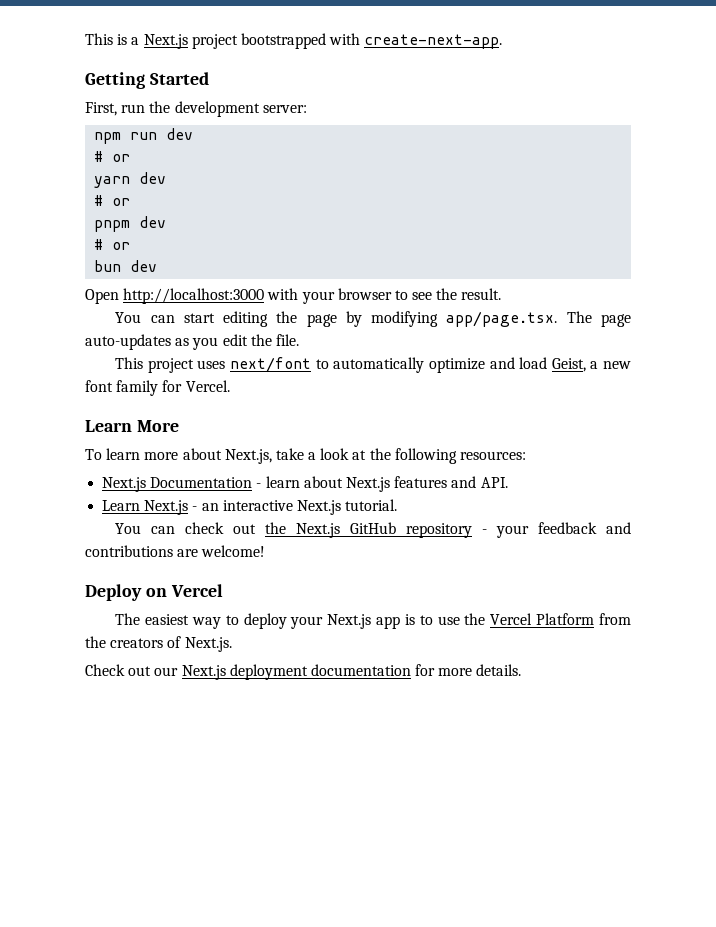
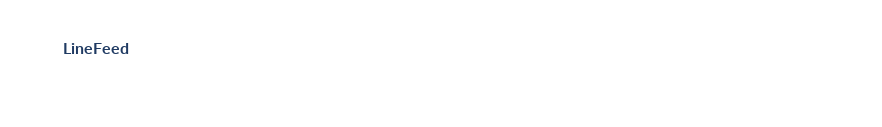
[85,33,503,49] [85,72,209,89] [85,101,307,117] [94,128,194,144] [94,151,131,162] [94,172,167,188] [94,195,131,206] [94,216,167,232] [94,239,131,250] [94,260,158,272] [85,288,502,304] [115,311,631,327] [85,334,299,350] [115,357,631,373] [85,380,230,396] [85,420,179,432] [85,448,527,464] [102,476,508,492] [102,499,398,515] [115,522,632,538] [85,545,266,557] [85,584,223,601] [115,613,631,629] [85,636,232,652] [85,664,522,680] This is a Next.js project bootstrapped with create-next-app. // Getting Started // First, run the development server: // npm run dev // # or // yarn dev // # or // pnpm dev // # or // bun dev // Open http://localhost:3000 with your browser to see the result. // You can start editing the page by modifying app/page.tsx. The page auto-updates as you edit the file. // This project uses next/font to automatically optimize and load Geist, a new font family for Vercel. // Learn More // To learn more about Next.js, take a look at the following resources: // Next.js Documentation - learn about Next.js features and API. // Learn Next.js - an interactive Next.js tutorial. // You can check out the Next.js GitHub repository - your feedback and contributions are welcome! // Deploy on Vercel // The easiest way to deploy your Next.js app is to use the Vercel Platform from the creators of Next.js. // Check out our Next.js deployment documentation for more details. -> [63,43,129,54] LineFeed

